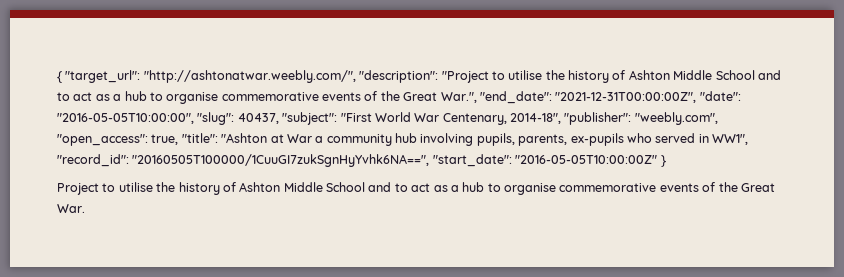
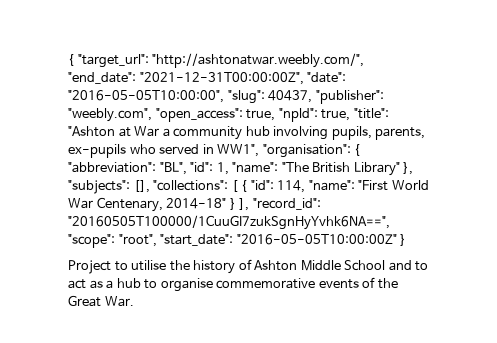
[359,70,781,83] [57,91,477,104] "description": "Project to utilise the history of Ashton Middle School and to act as a hub to organise commemorative events of the Great War.", -> (365, 60) none
[282,112,561,125] "subject": "First World War Centenary, 2014-18", -> (313, 96) none
(179, 139) none -> [278,108,351,122] "npld": true,
[57,154,430,167] "record_id": "20160505T100000/1CuuGI7zukSgnHyYvhk6NA==", -> [262,144,361,158] [68,162,414,176] [68,180,429,194] [68,197,321,212] [68,215,390,230] [68,234,157,248] "organisation": { "abbreviation": "BL", "id": 1, "name": "The British Library" }, "subjects": [], "collections": [ { "id": 114, "name": "First World War Centenary, 2014-18" } ], "record_id": "20160505T100000/1CuuGI7zukSgnHyYvhk6NA==", "scope": "root",

